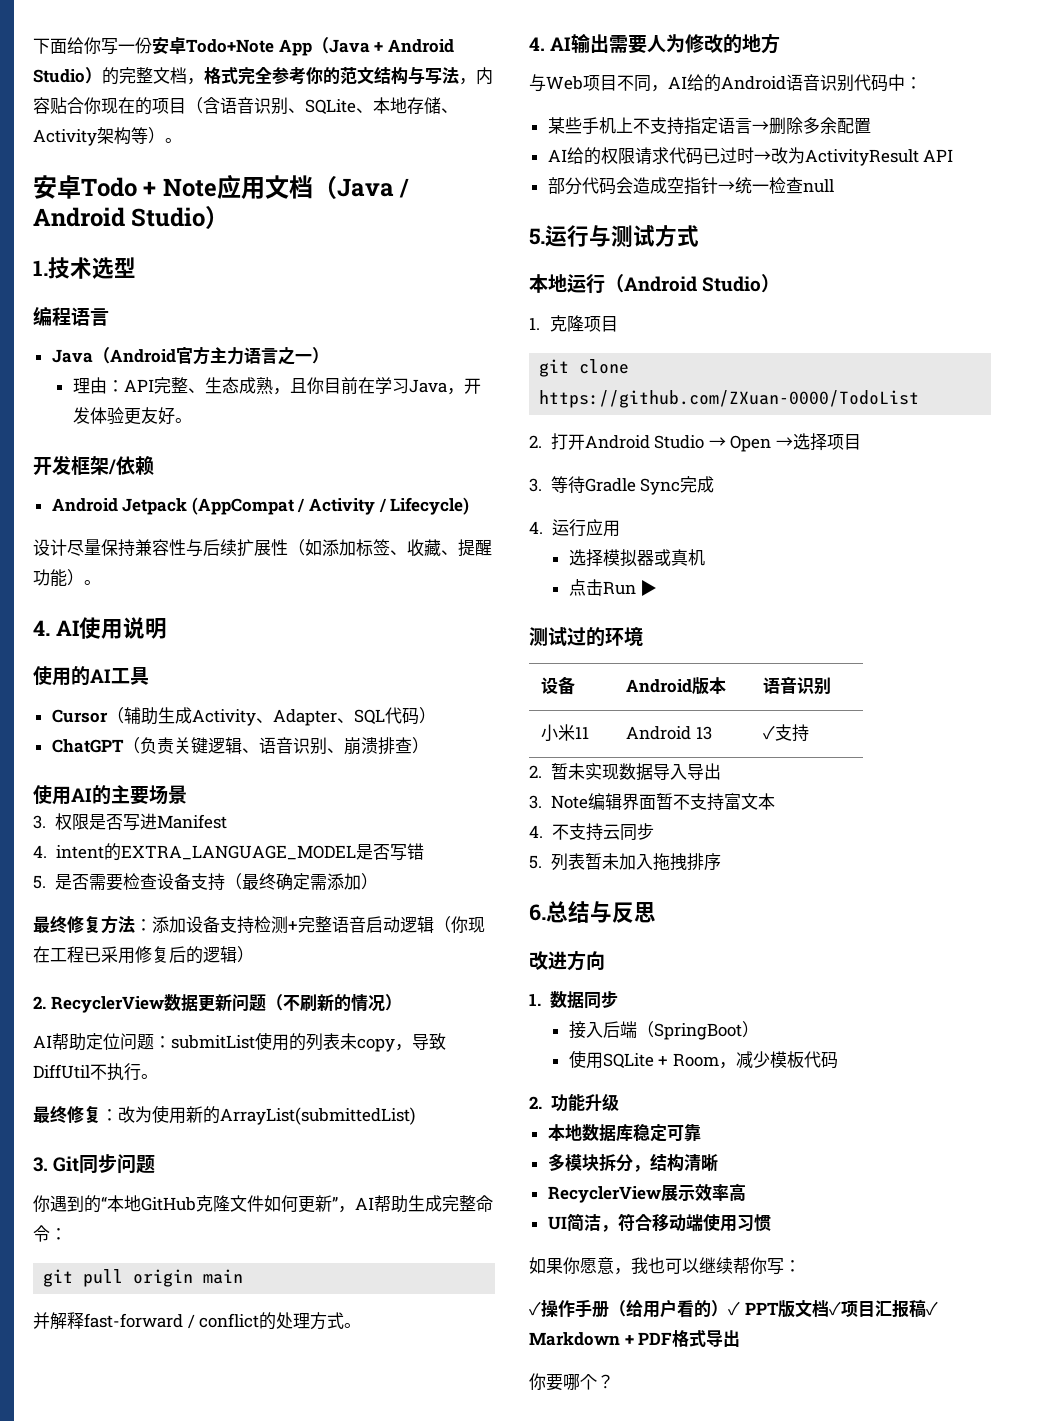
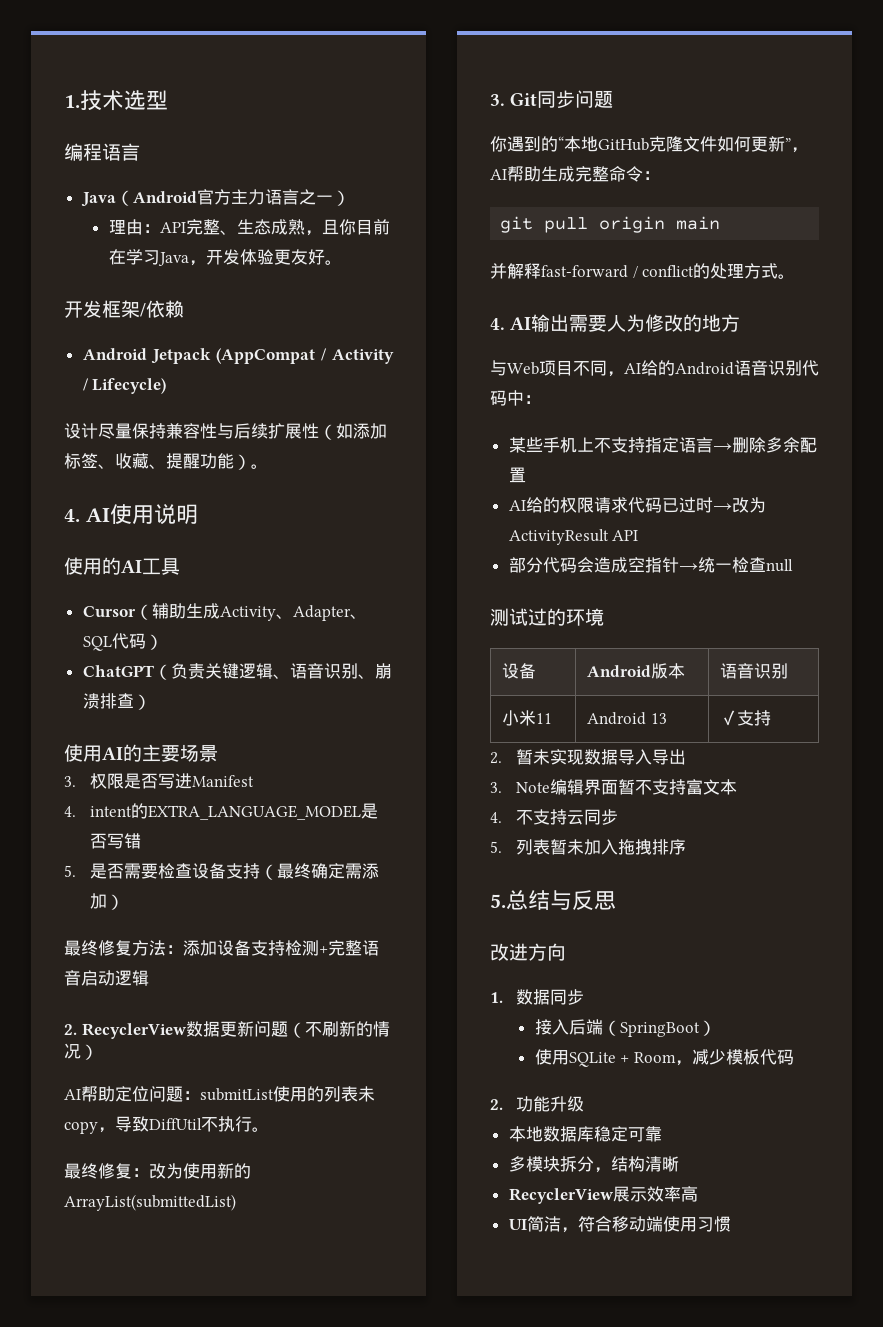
[33,37,454,56] [33,66,493,85] [33,97,458,115] [33,127,182,146] [33,175,410,199] [33,205,230,229] 下面给你写一份安卓Todo+Note App（Java + Android Studio）的完整文档，格式完全参考你的范文结构与写法，内容贴合你现在的项目（含语音识别、SQLite、本地存储、Activity架构等）。 // 安卓Todo + Note应用文档（Java / Android Studio） // -> (64, 101) none
[434,916,485,933] [33,946,254,964] （你现在工程已采用修复后的逻辑） -> (149, 978) none
[529,225,699,247] [529,274,781,294] [529,315,618,332] [539,359,630,377] [539,390,920,408] [529,433,861,452] [529,476,715,495] [529,519,620,537] [568,549,705,567] [568,579,658,596] // 5.运行与测试方式 // 本地运行（Android Studio） // 1.克隆项目 // git clone https://github.com/ZXuan-0000/TodoList // 2.打开Android Studio → Open →选择项目 // 3.等待Gradle Sync完成 // 4.运行应用 // 选择模拟器或真机 // 点击Run ▶ -> (793, 565) none
[529,904,546,921] 6. -> [490,894,506,908] 5.
[529,1257,801,1275] [529,1299,938,1318] [529,1330,741,1347] [529,1373,614,1391] // 如果你愿意，我也可以继续帮你写： // ✓操作手册（给用户看的）✓ PPT版文档✓项目汇报稿✓ Markdown + PDF格式导出 // 你要哪个？ -> (731, 1224) none

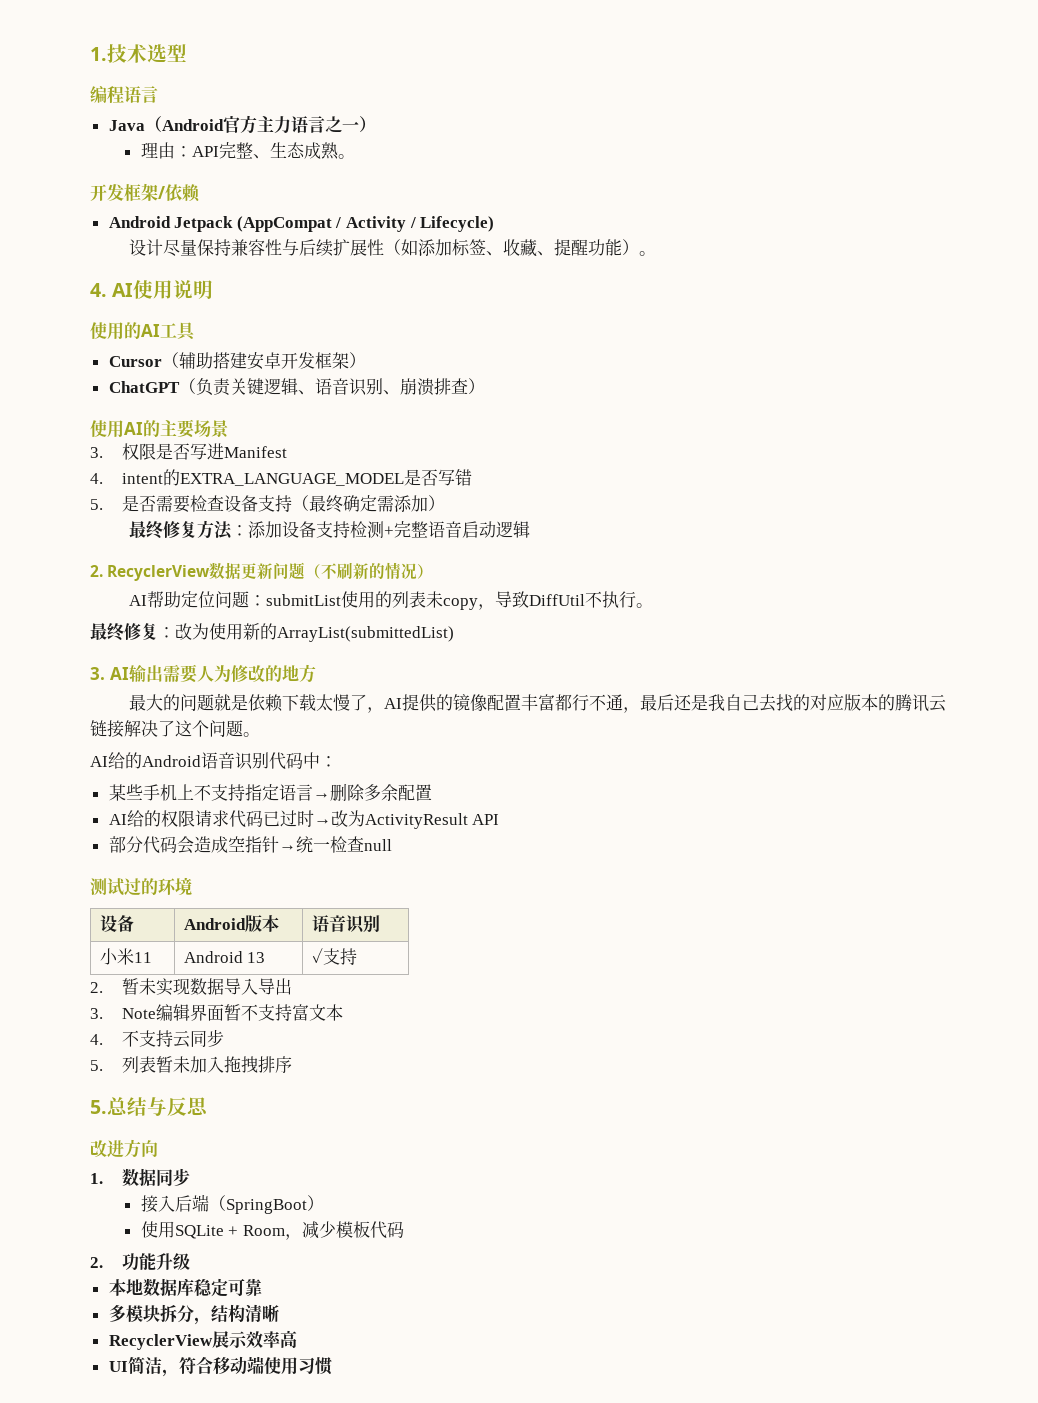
[304,219,390,236] [108,249,325,266] ，且你目前在学习Java，开发体验更友好 -> (339, 151) none
[185,603,367,621] [82,633,146,651] 生成Activity、Adapter、SQL代码 -> [212,352,349,370] 搭建安卓开发框架
[510,90,614,109] [490,136,808,153] [490,166,660,182] [500,216,721,233] [490,263,796,279] [490,318,505,330] Git同步问题 // 你遇到的“本地GitHub克隆文件如何更新”，AI帮助生成完整命令： // git pull origin main // 并解释fast-forward / conflict的处理方式。 // 4. -> (105, 673) none
[490,360,624,377] 与Web项目不同， -> [129,693,947,713] [90,720,260,738] 最大的问题就是依赖下载太慢了，AI提供的镜像配置丰富都行不通，最后还是我自己去找的对应版本的腾讯云链接解决了这个问题。 //

